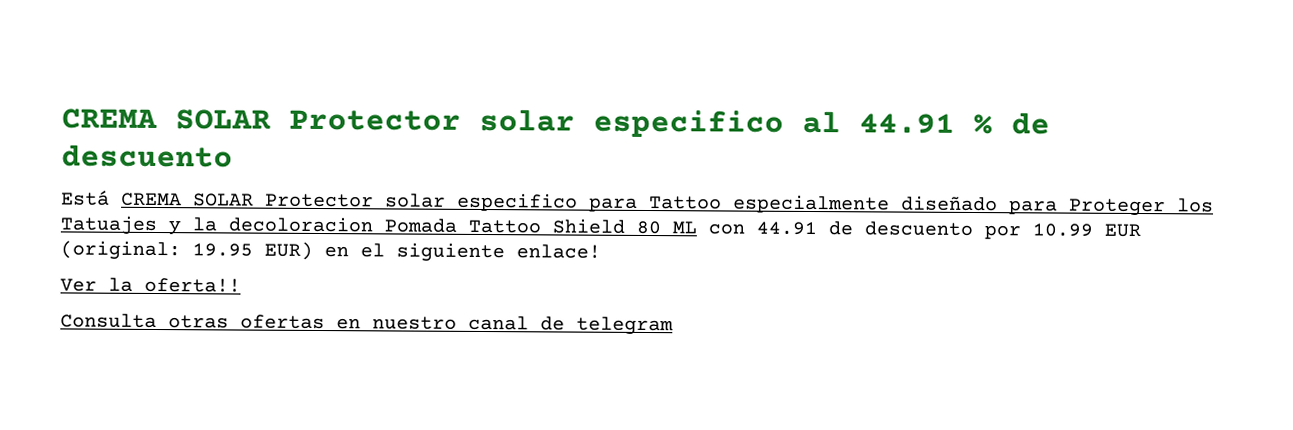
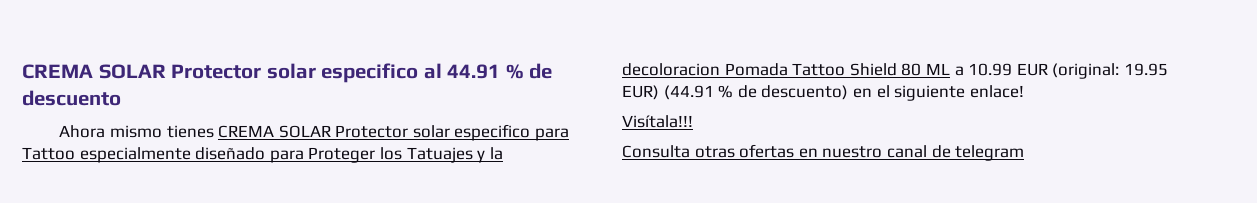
[61,190,110,206] Está -> [59,125,214,138] Ahora mismo tienes
[708,221,1021,240] con 44.91 de descuento por -> [954,66,964,76] a
(313, 250) none -> [663,85,849,100] (44.91 % de descuento)
[60,277,241,293] Ver la oferta!! -> [622,115,693,128] Visítala!!!

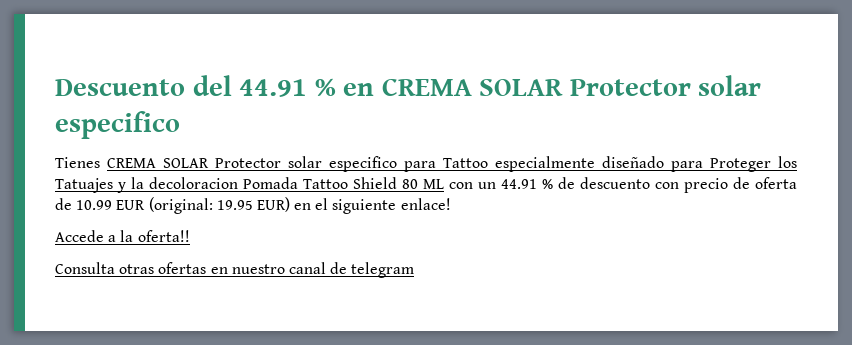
[22,63,553,83] [22,90,121,106] [59,125,214,138] CREMA SOLAR Protector solar especifico al 44.91 % de descuento // Ahora mismo tienes -> [55,75,762,97] [55,111,180,139] [55,157,100,168] Descuento del 44.91 % en CREMA SOLAR Protector solar especifico // Tienes
[954,66,964,76] a -> [449,177,797,193] [55,198,72,210] con un 44.91 % de descuento con precio de oferta de
[663,85,849,100] (44.91 % de descuento) -> (290, 204) none
[622,115,693,128] Visítala!!! -> [55,230,190,242] Accede a la oferta!!

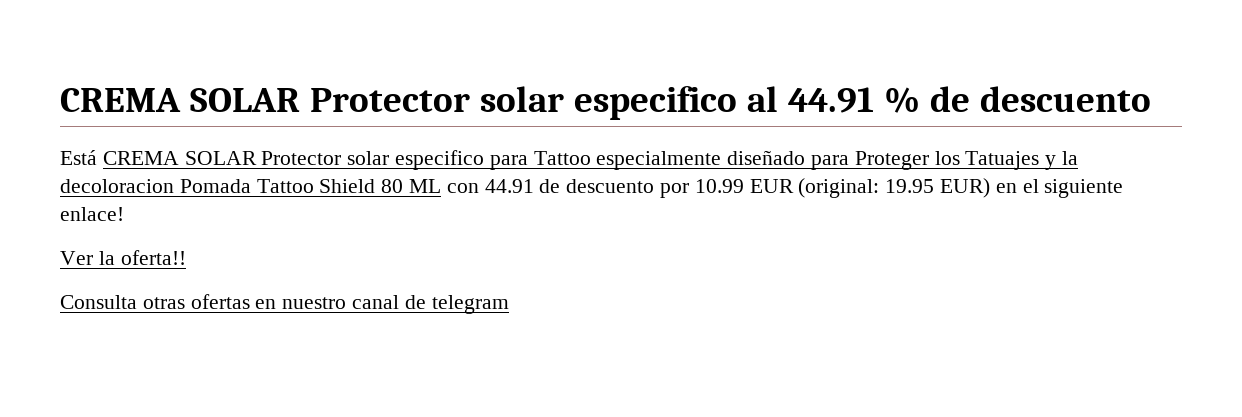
[55,75,762,97] [55,111,180,139] [55,157,100,168] Descuento del 44.91 % en CREMA SOLAR Protector solar especifico // Tienes -> [60,86,1151,120] [60,150,97,165] CREMA SOLAR Protector solar especifico al 44.91 % de descuento // Está
[478,177,797,193] [55,198,72,210] un 44.91 % de descuento con precio de oferta de -> [484,179,690,198] 44.91 de descuento por
[55,230,117,242] Accede a -> [60,251,93,265] Ver

